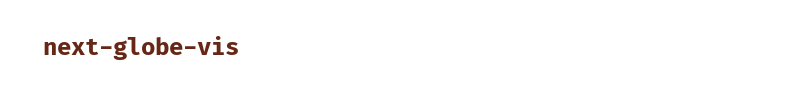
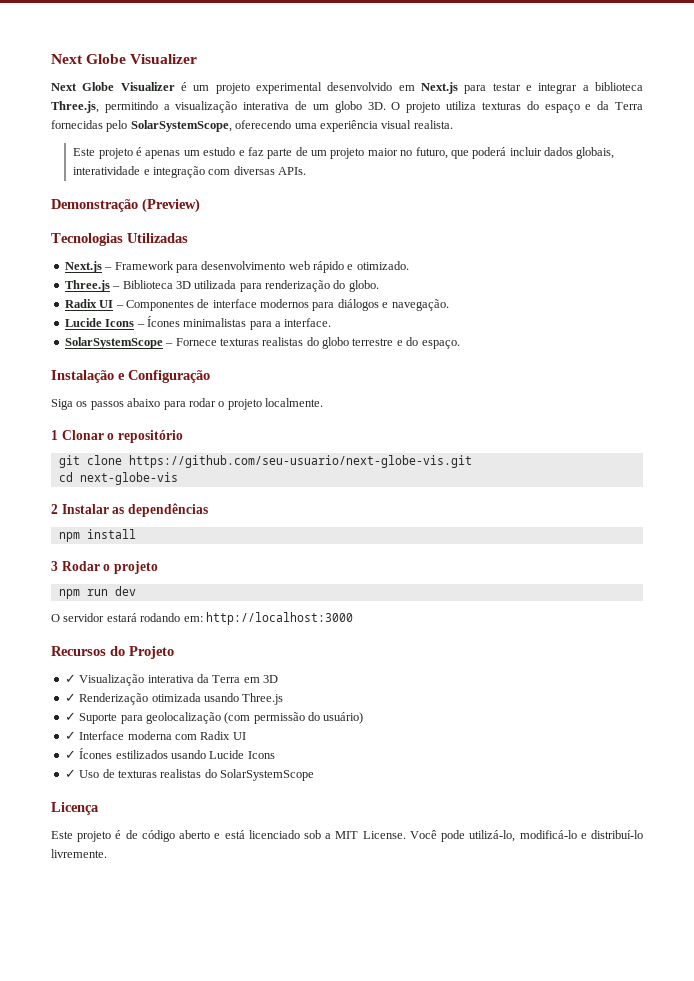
[43,36,239,60] next-globe-vis -> [51,54,198,64] [51,82,643,94] [51,101,644,113] [51,120,453,132] [73,147,615,159] [73,166,307,178] [51,198,200,213] [51,233,188,246] [64,261,409,273] [64,280,379,292] [64,299,449,311] [64,316,332,330] [64,337,460,349] [51,370,210,383] [51,398,323,410] [51,430,183,443] [58,455,472,468] [58,472,178,485] [51,503,208,517] [58,529,136,542] [51,561,158,574] [58,586,136,599] [51,612,353,625] [51,646,174,659] [64,674,278,686] [64,693,284,705] [64,712,364,724] [64,731,246,740] [64,748,275,759] [64,769,314,781] [51,802,99,815] [51,830,643,842] [51,849,107,858] Next Globe Visualizer // Next Globe Visualizer é um projeto experimental desenvolvido em Next.js para testar e integrar a biblioteca Three.js, permitindo a visualização interativa de um globo 3D. O projeto utiliza texturas do espaço e da Terra fornecidas pelo SolarSystemScope, oferecendo uma experiência visual realista. // Este projeto é apenas um estudo e faz parte de um projeto maior no futuro, que poderá incluir dados globais, interatividade e integração com diversas APIs. // Demonstração (Preview) // Tecnologias Utilizadas // Next.js – Framework para desenvolvimento web rápido e otimizado. // Three.js – Biblioteca 3D utilizada para renderização do globo. // Radix UI – Componentes de interface modernos para diálogos e navegação. // Lucide Icons – Ícones minimalistas para a interface. // SolarSystemScope – Fornece texturas realistas do globo terrestre e do espaço. // Instalação e Configuração // Siga os passos abaixo para rodar o projeto localmente. // 1 Clonar o repositório // git clone https://github.com/seu-usuario/next-globe-vis.git // cd next-globe-vis // 2 Instalar as dependências // npm install // 3 Rodar o projeto // npm run dev // O servidor estará rodando em: http://localhost:3000 // Recursos do Projeto // ✓ Visualização interativa da Terra em 3D // ✓ Renderização otimizada usando Three.js // ✓ Suporte para geolocalização (com permissão do usuário) // ✓ Interface moderna com Radix UI // ✓ Ícones estilizados usando Lucide Icons // ✓ Uso de texturas realistas do SolarSystemScope // Licença // Este projeto é de código aberto e está licenciado sob a MIT License. Você pode utilizá-lo, modificá-lo e distribuí-lo livremente.

